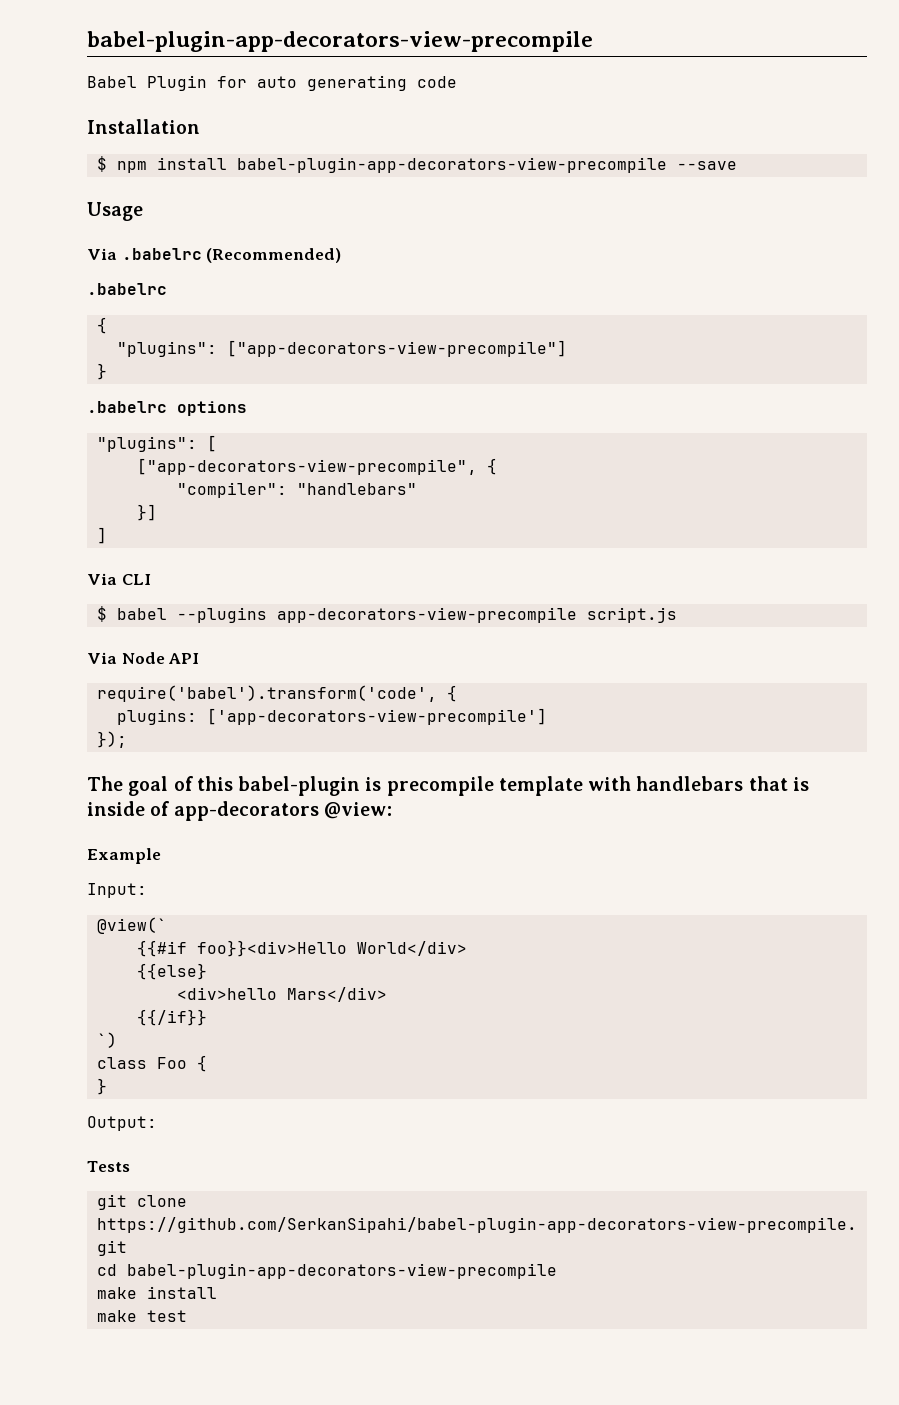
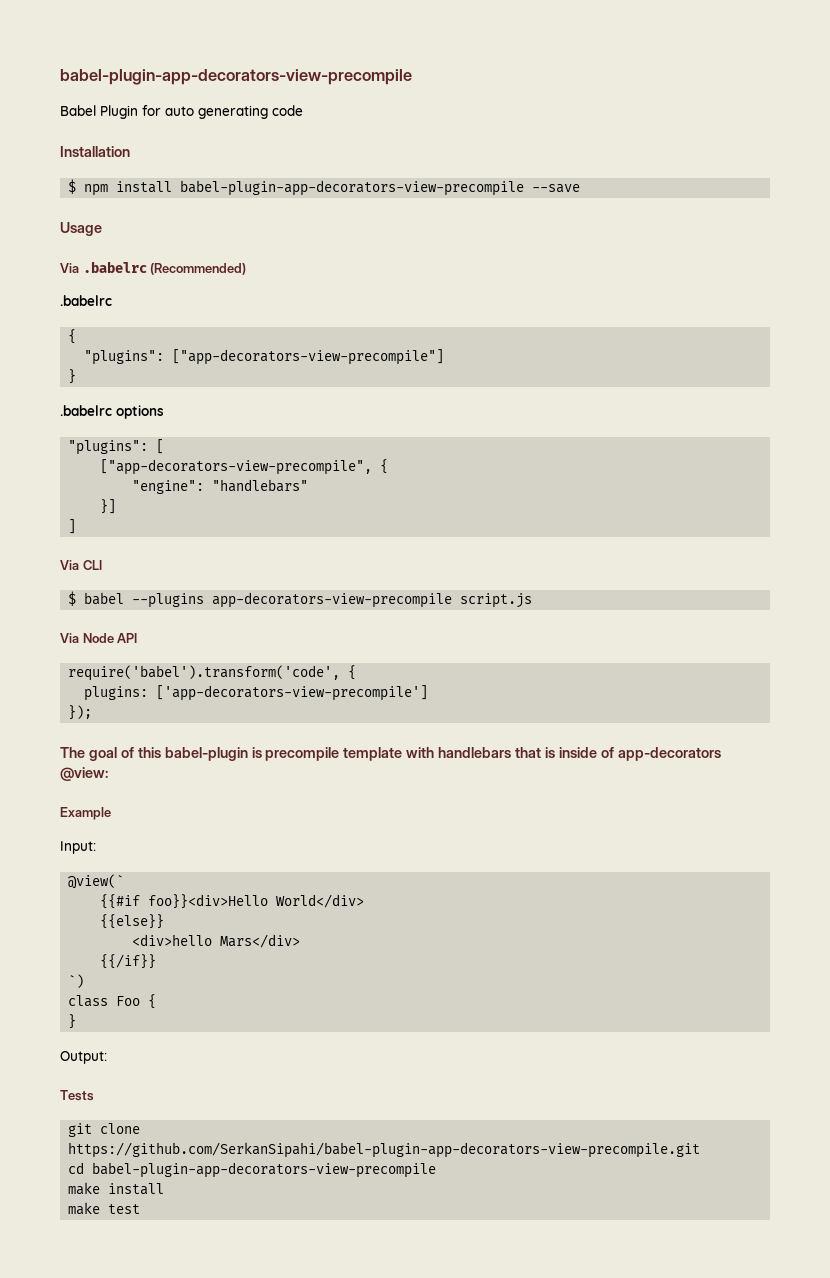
[176,482,287,498] "compiler": -> [132,480,205,494] "engine":
[136,963,207,980] {{else} -> [100,914,165,929] {{else}}

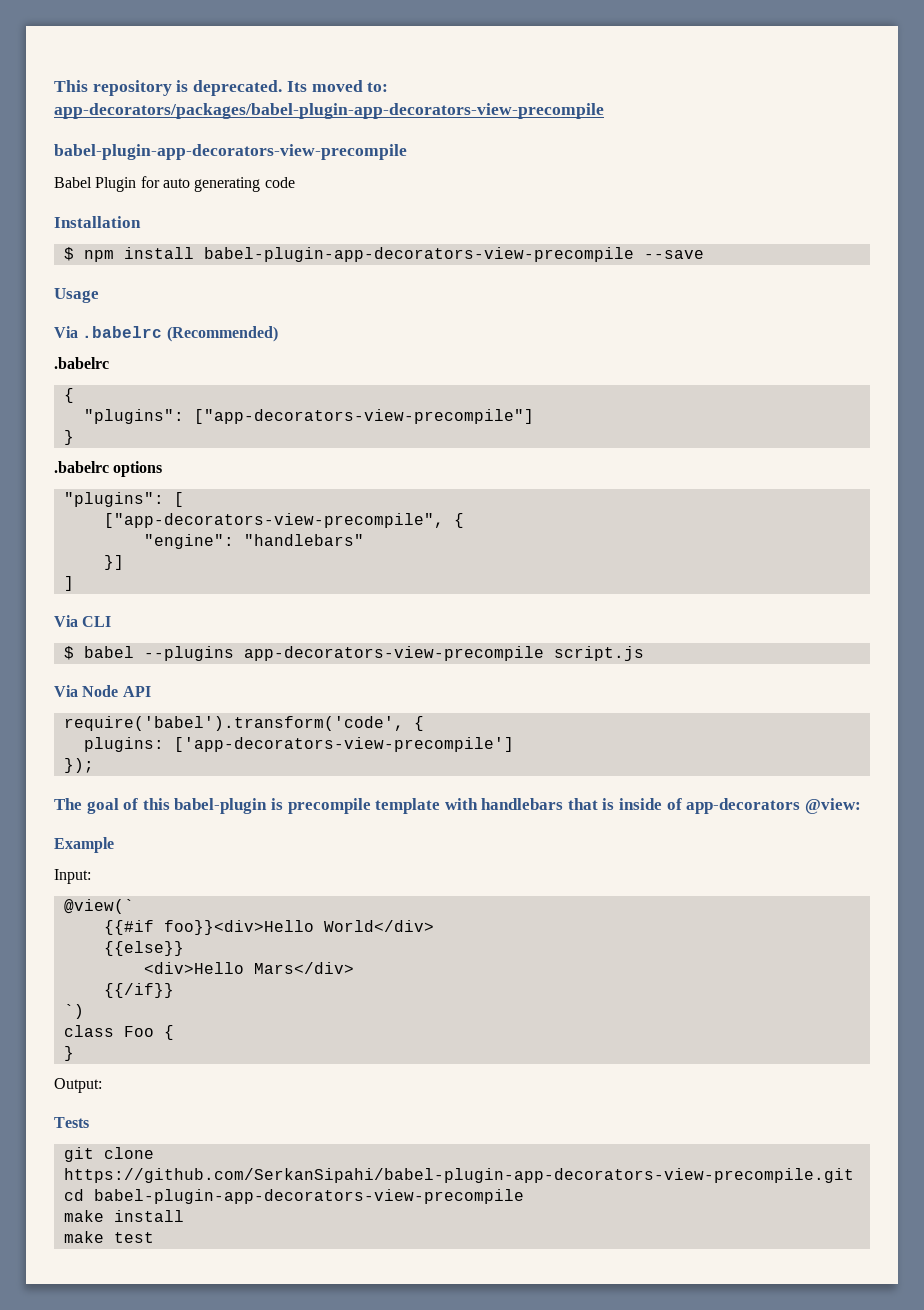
(60, 77) none -> [54,80,389,96] [54,103,604,119] This repository is deprecated. Its moved to: app-decorators/packages/babel-plugin-app-decorators-view-precompile //
[132,934,213,946] <div>hello -> [143,962,244,974] <div>Hello

